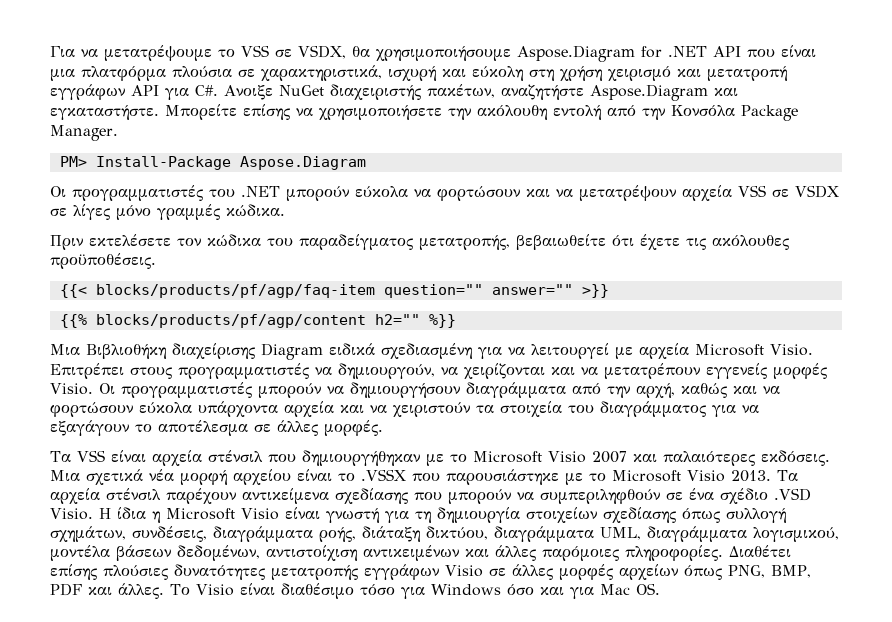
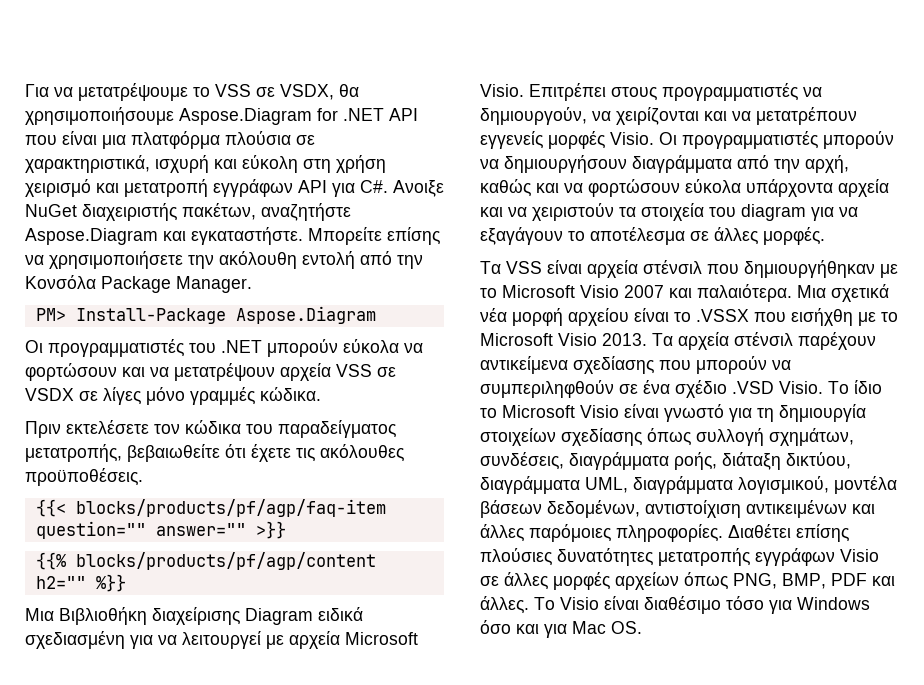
[600,401,706,417] διαγράμματος -> [741,204,806,221] diagram
[662,450,830,466] παλαιότερες εκδόσεις. -> [697,284,792,302] παλαιότερα.
[446,469,559,485] παρουσιάστηκε -> [791,308,853,326] εισήχθη
[98,507,160,523] Η ίδια η -> [828,380,882,394] [480,408,497,418] Το ίδιο το
[325,508,379,523] γνωστή -> [664,404,724,422] γνωστό

